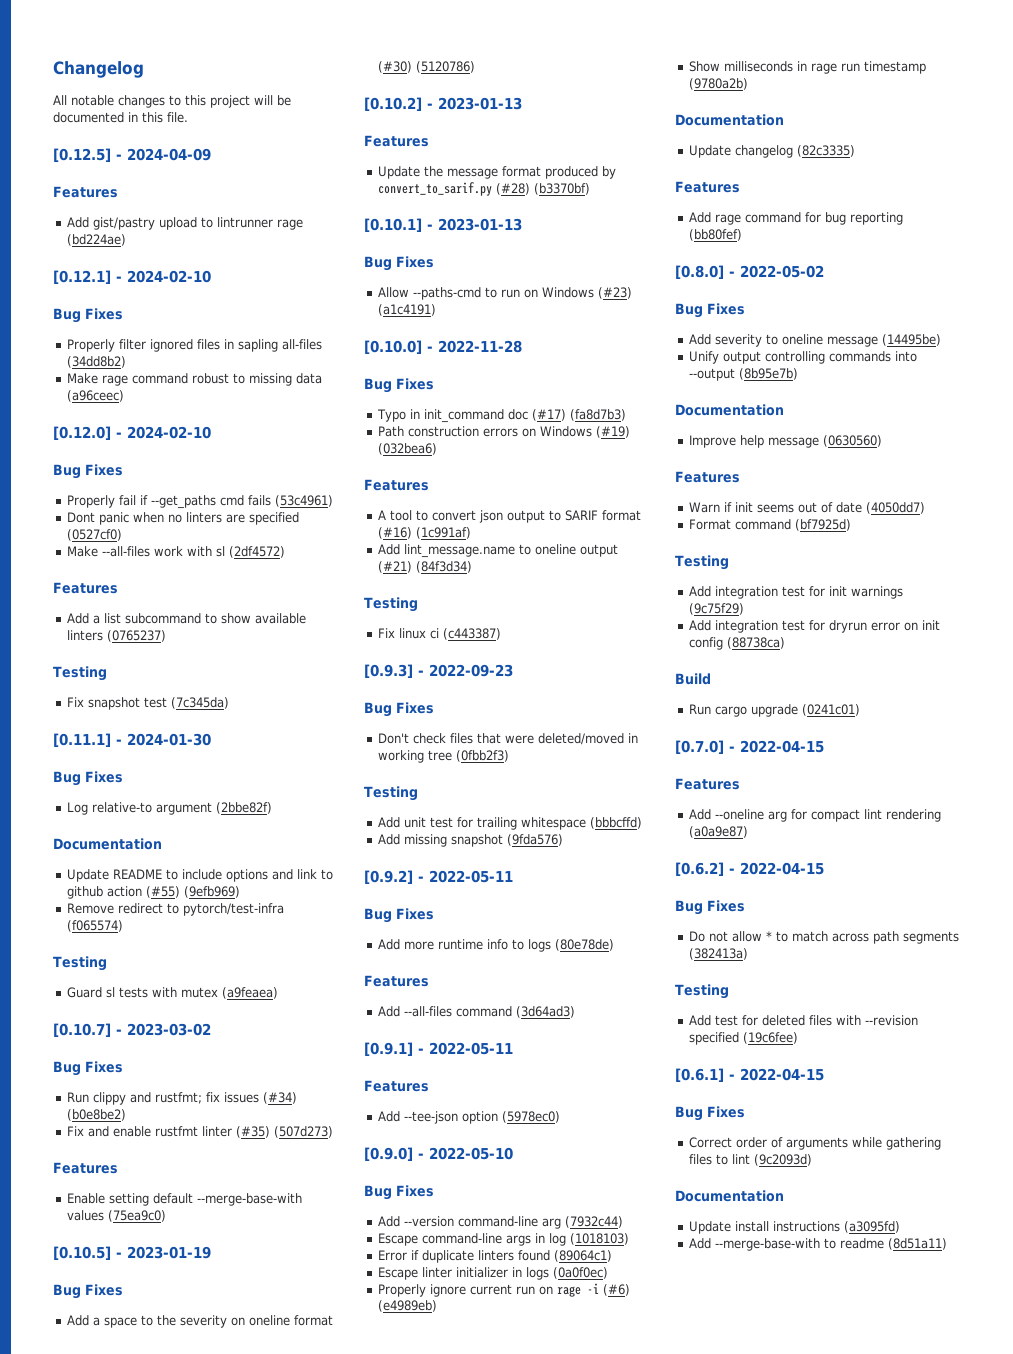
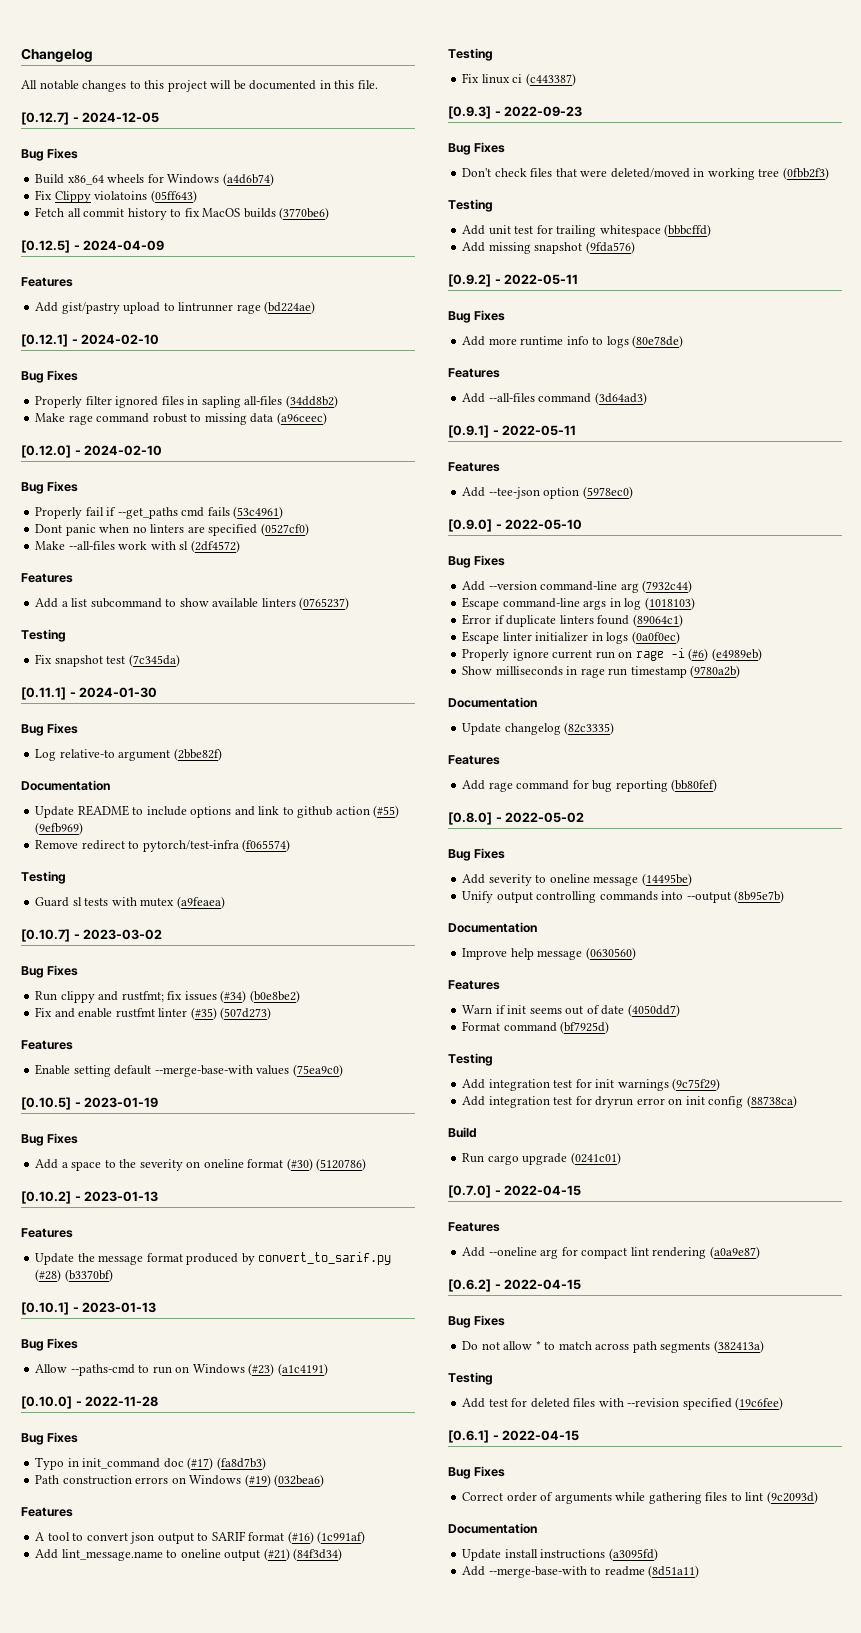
(188, 117) none -> [21,112,160,125] [21,148,79,161] [35,173,274,186] [35,190,197,203] [35,207,330,220] // [0.12.7] - 2024-12-05 // Bug Fixes // Build x86_64 wheels for Windows (a4d6b74) // Fix Clippy violatoins (05ff643) // Fetch all commit history to fix MacOS builds (3770be6)

